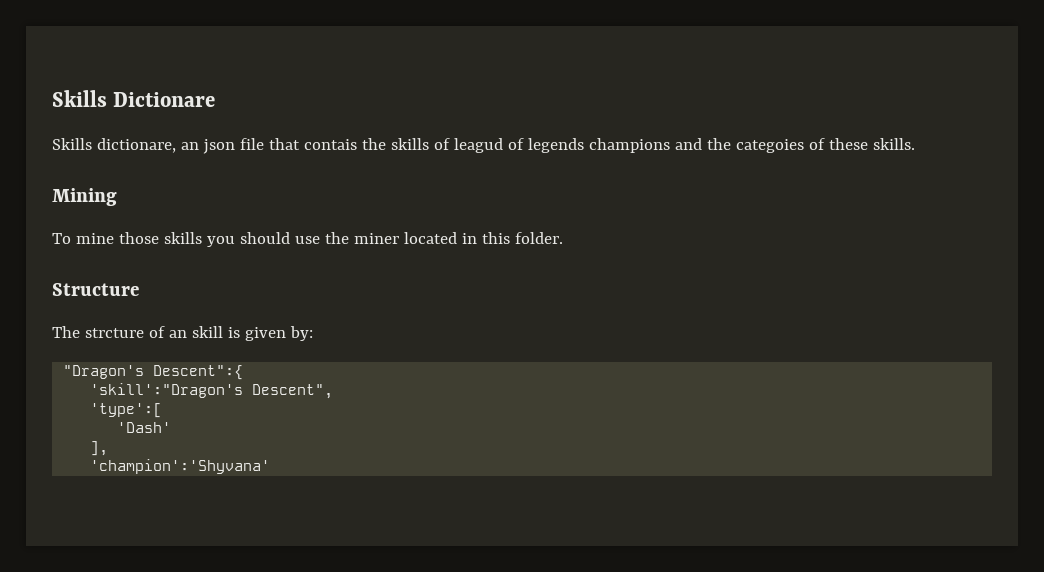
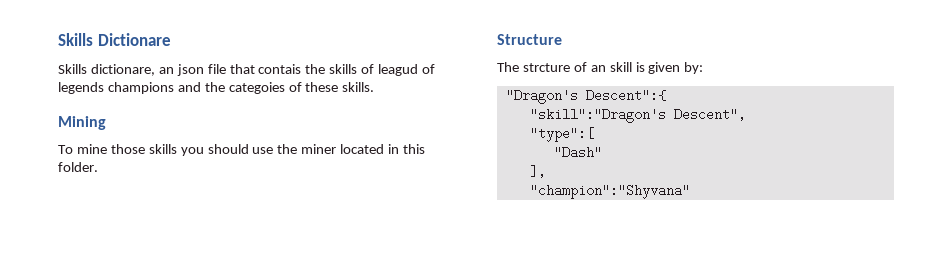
[90,383,244,398] 'skill':"Dragon's -> [529,108,666,123] "skill":"Dragon's
[90,403,163,418] [117,422,172,433] 'type':[ // 'Dash' -> [529,127,594,142] [553,146,602,159] "type":[ // "Dash"
[90,459,271,474] 'champion':'Shyvana' -> [529,184,690,199] "champion":"Shyvana"

